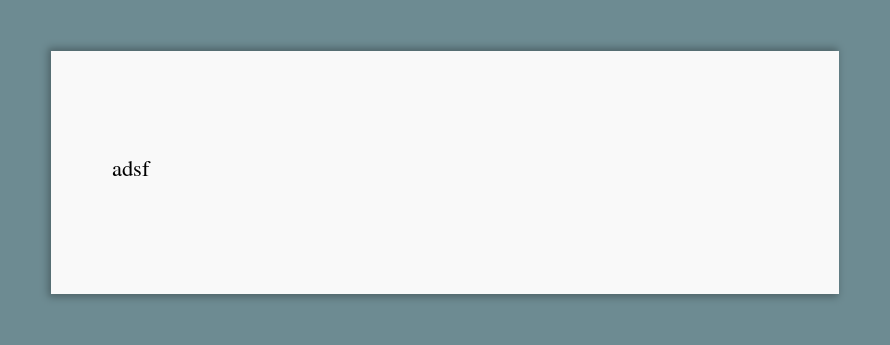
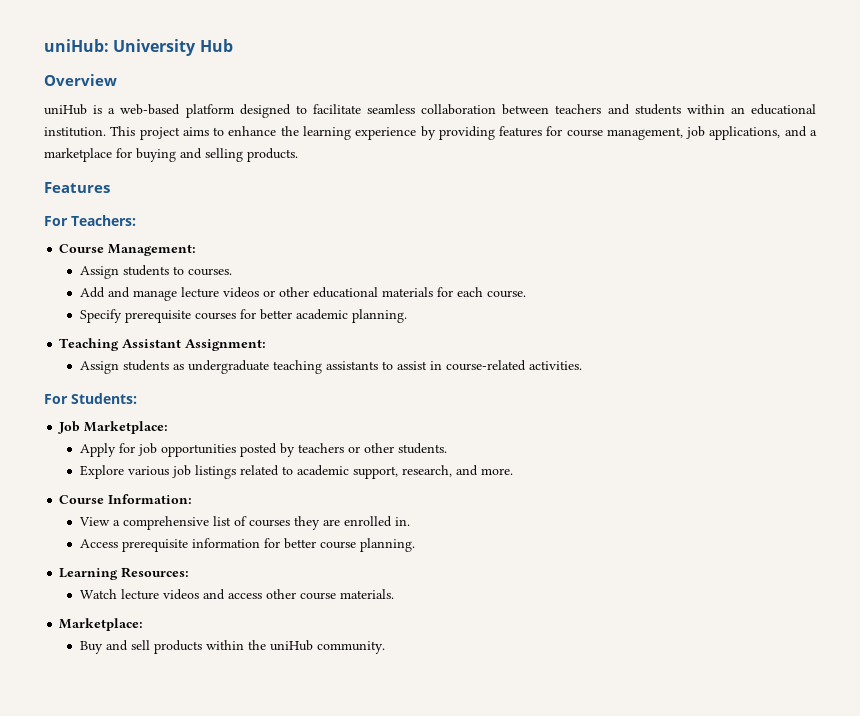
[112,160,151,176] adsf -> [44,39,233,56] [44,74,117,86] [44,104,816,118] [44,126,818,140] [44,148,298,162] [44,182,110,193] [44,215,136,226] [59,244,197,256] [79,265,232,279] [79,287,526,301] [79,309,407,323] [59,338,267,351] [79,360,582,374] [44,393,137,404] [58,421,169,434] [79,443,447,457] [79,465,513,479] [59,494,193,504] [78,516,410,530] [79,538,415,552] [59,567,190,580] [79,589,394,600] [59,618,144,631] [79,640,385,654] uniHub: University Hub // Overview // uniHub is a web-based platform designed to facilitate seamless collaboration between teachers and students within an educational institution. This project aims to enhance the learning experience by providing features for course management, job applications, and a marketplace for buying and selling products. // Features // For Teachers: // Course Management: // Assign students to courses. // Add and manage lecture videos or other educational materials for each course. // Specify prerequisite courses for better academic planning. // Teaching Assistant Assignment: // Assign students as undergraduate teaching assistants to assist in course-related activities. // For Students: // Job Marketplace: // Apply for job opportunities posted by teachers or other students. // Explore various job listings related to academic support, research, and more. // Course Information: // View a comprehensive list of courses they are enrolled in. // Access prerequisite information for better course planning. // Learning Resources: // Watch lecture videos and access other course materials. // Marketplace: // Buy and sell products within the uniHub community.

